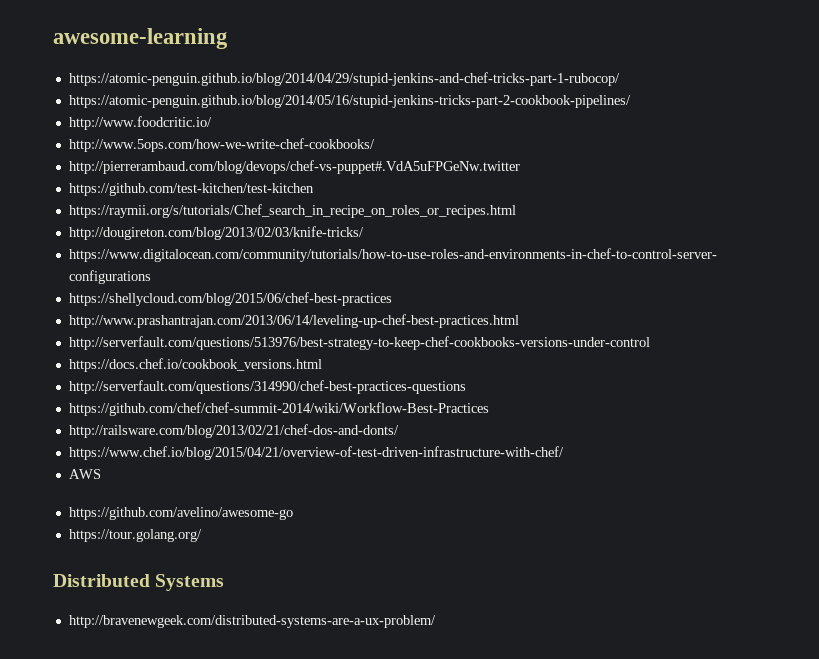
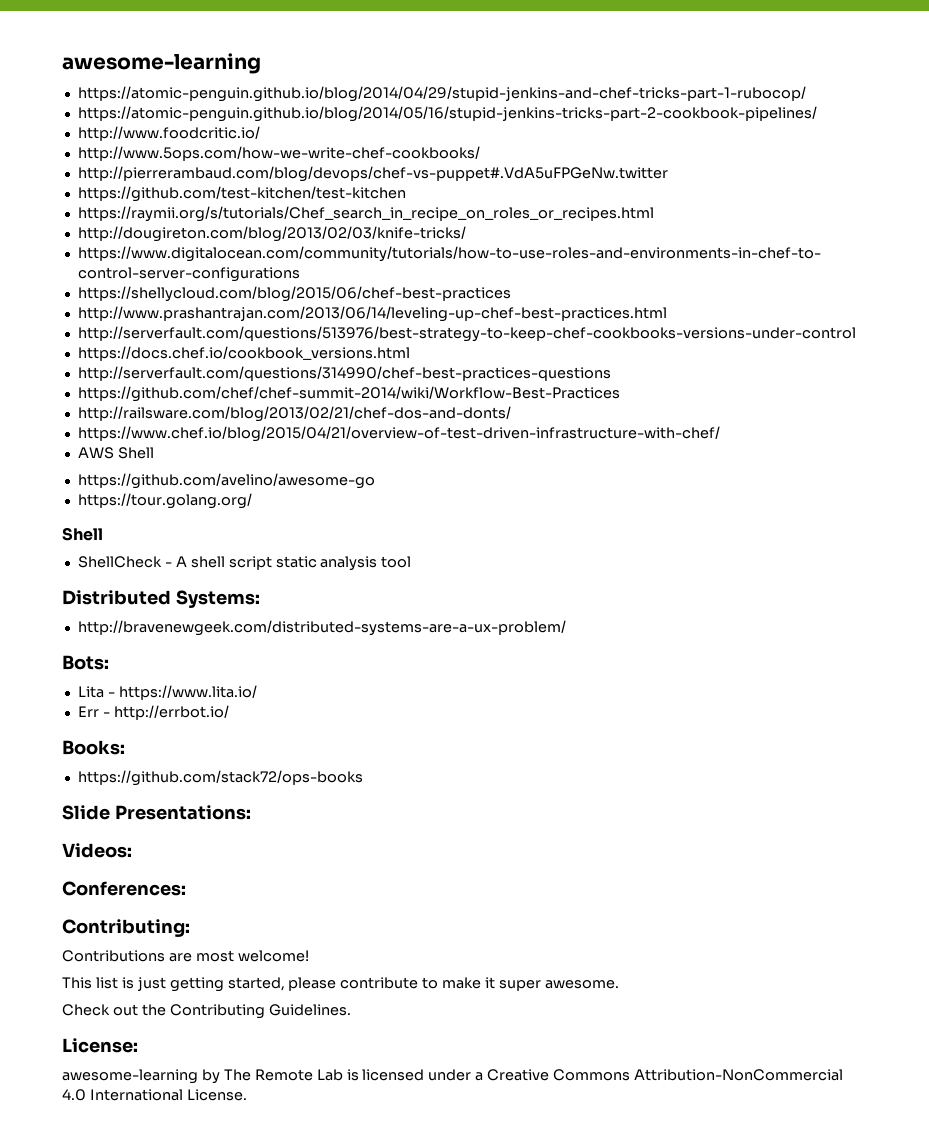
(101, 474) none -> [117,447,154,459] Shell
(202, 535) none -> [62,527,103,541] [77,556,412,571] // Shell // ShellCheck - A shell script static analysis tool
[155,574,225,591] Systems -> [175,590,260,608] Systems:
(436, 621) none -> [62,655,109,670] [77,685,257,700] [77,705,229,720] [62,740,125,755] [77,770,363,786] [62,805,251,820] [62,843,132,858] [62,881,186,896] [62,919,190,937] [62,950,309,962] [62,977,619,992] [62,1004,351,1019] [62,1038,138,1053] [62,1069,844,1084] [62,1089,247,1101] // Bots: // Lita - https://www.lita.io/ // Err - http://errbot.io/ // Books: // https://github.com/stack72/ops-books // Slide Presentations: // Videos: // Conferences: // Contributing: // Contributions are most welcome! // This list is just getting started, please contribute to make it super awesome. // Check out the Contributing Guidelines. // License: // awesome-learning by The Remote Lab is licensed under a Creative Commons Attribution-NonCommercial 4.0 International License.

